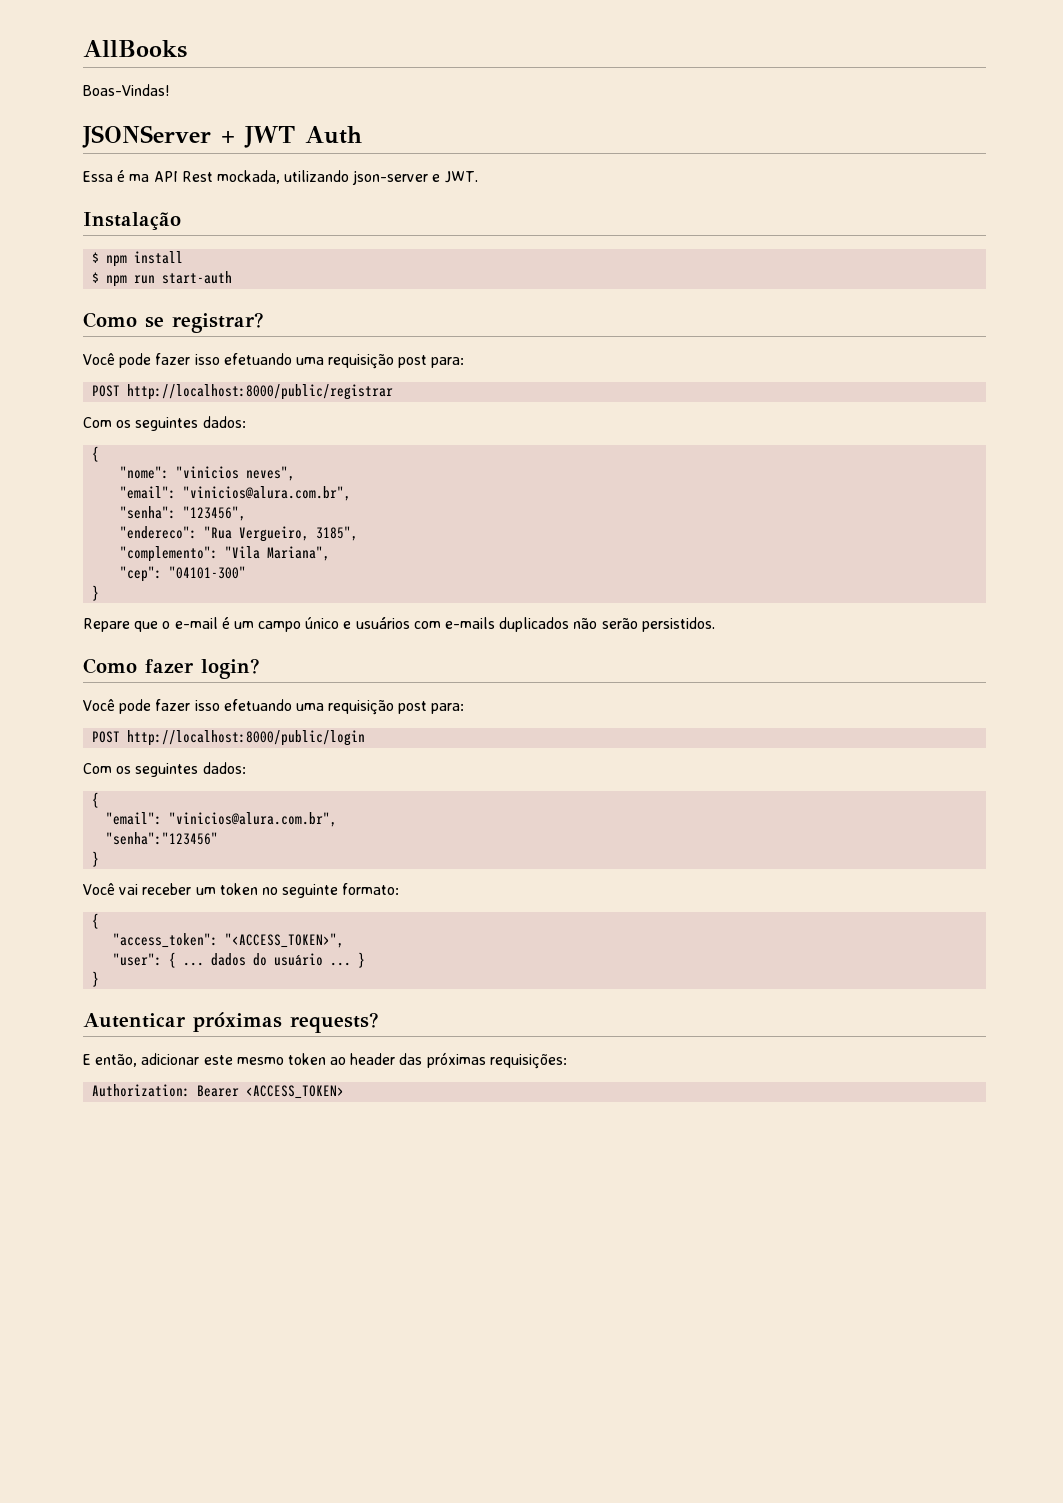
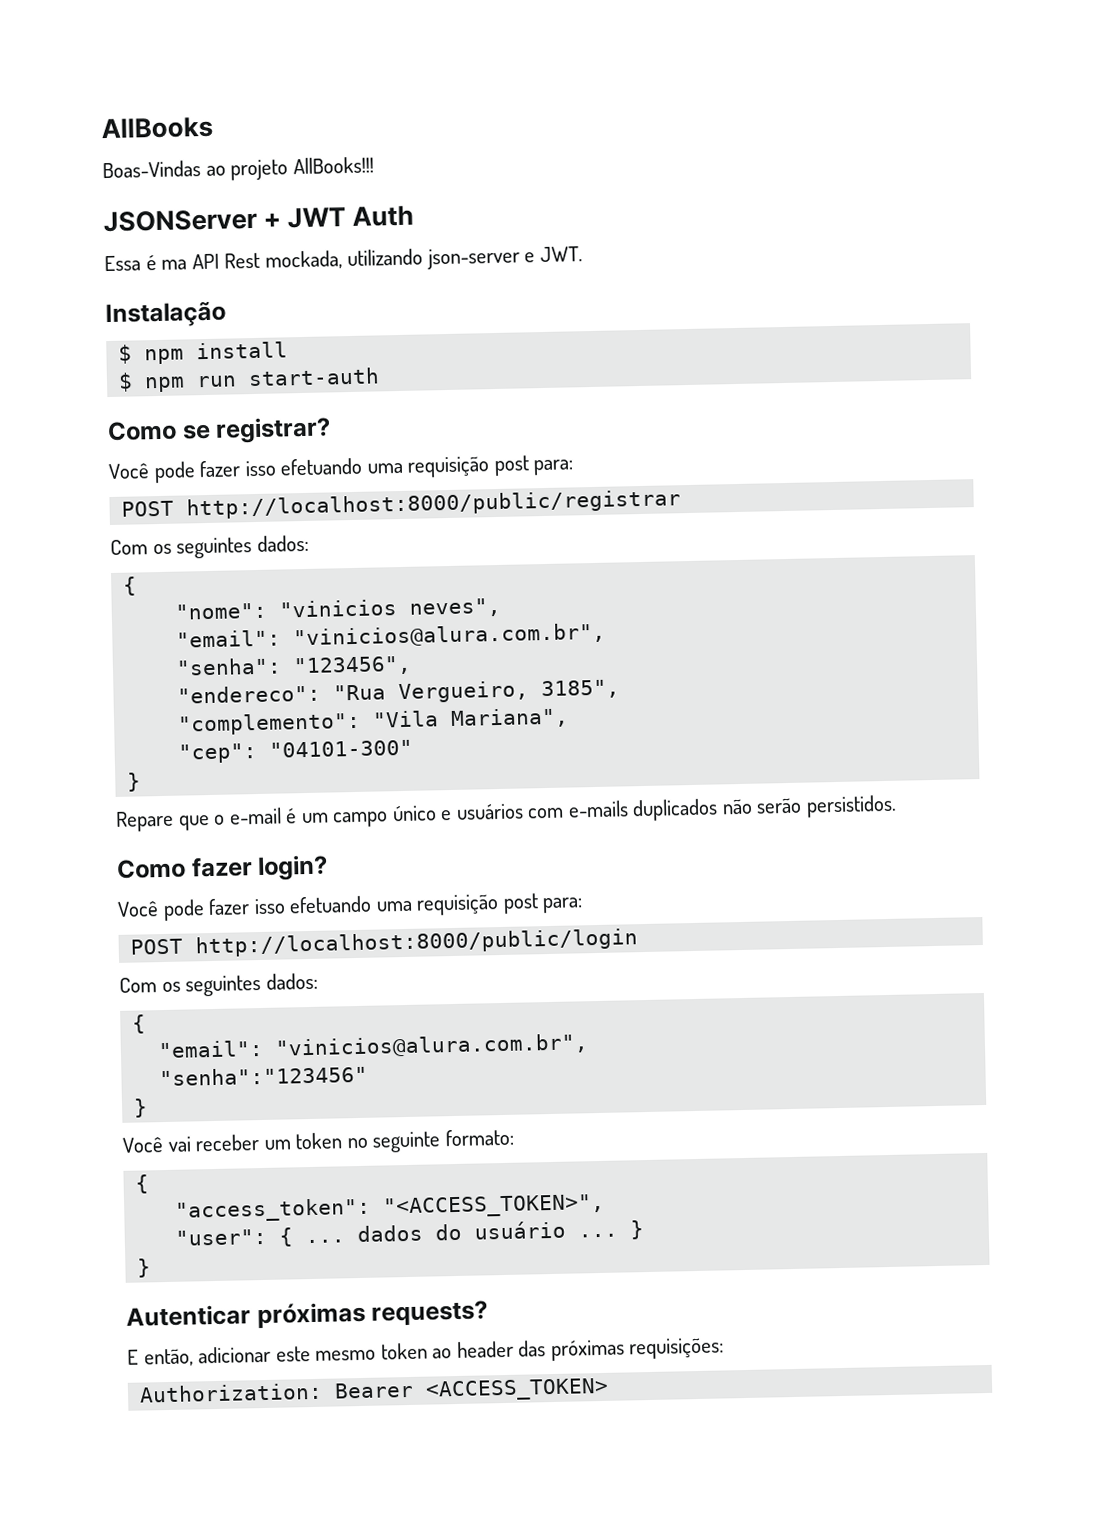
[83,84,169,96] Boas-Vindas! -> [102,156,374,181] Boas-Vindas ao projeto AllBooks!!!

